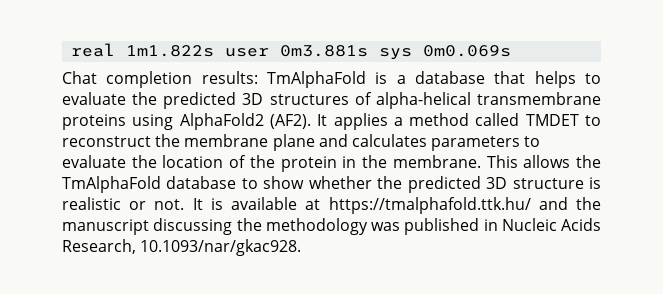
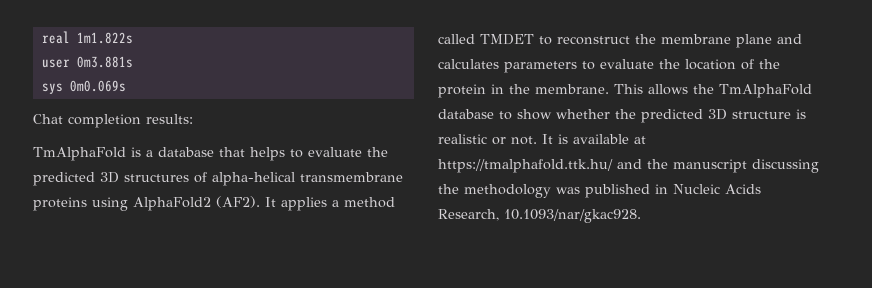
(215, 51) none -> (133, 38) //
(369, 51) none -> (133, 62) //
(258, 77) none -> (193, 119) //

